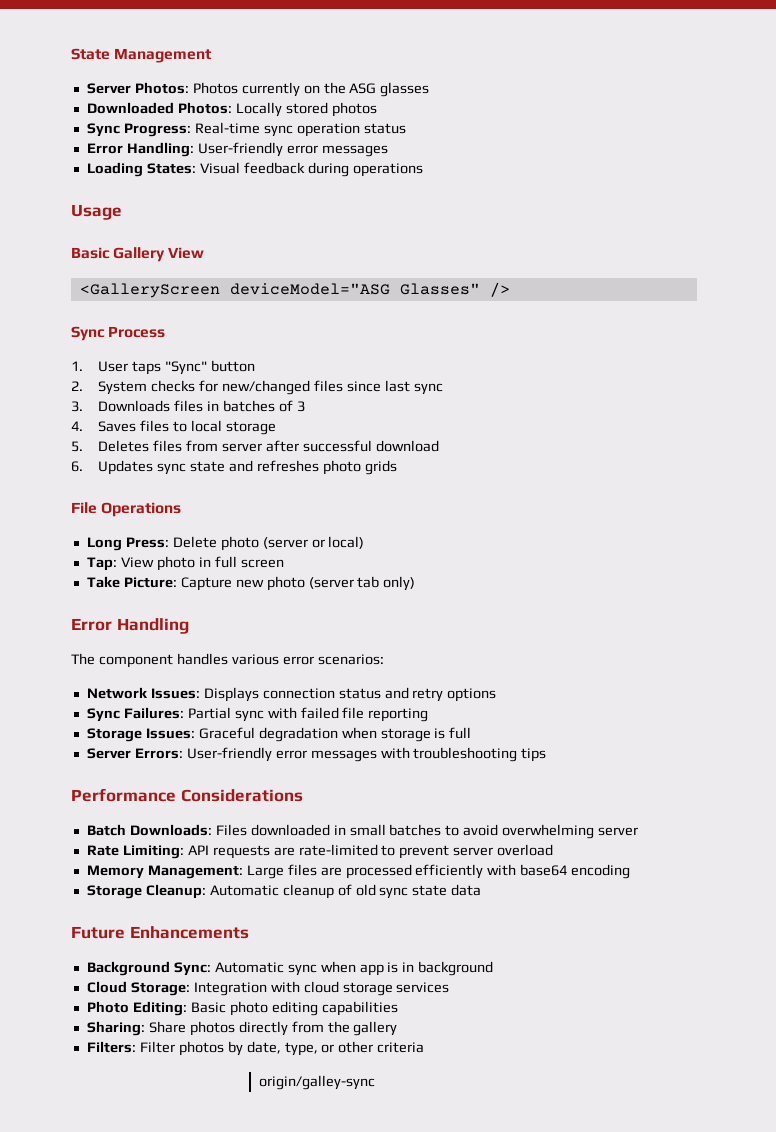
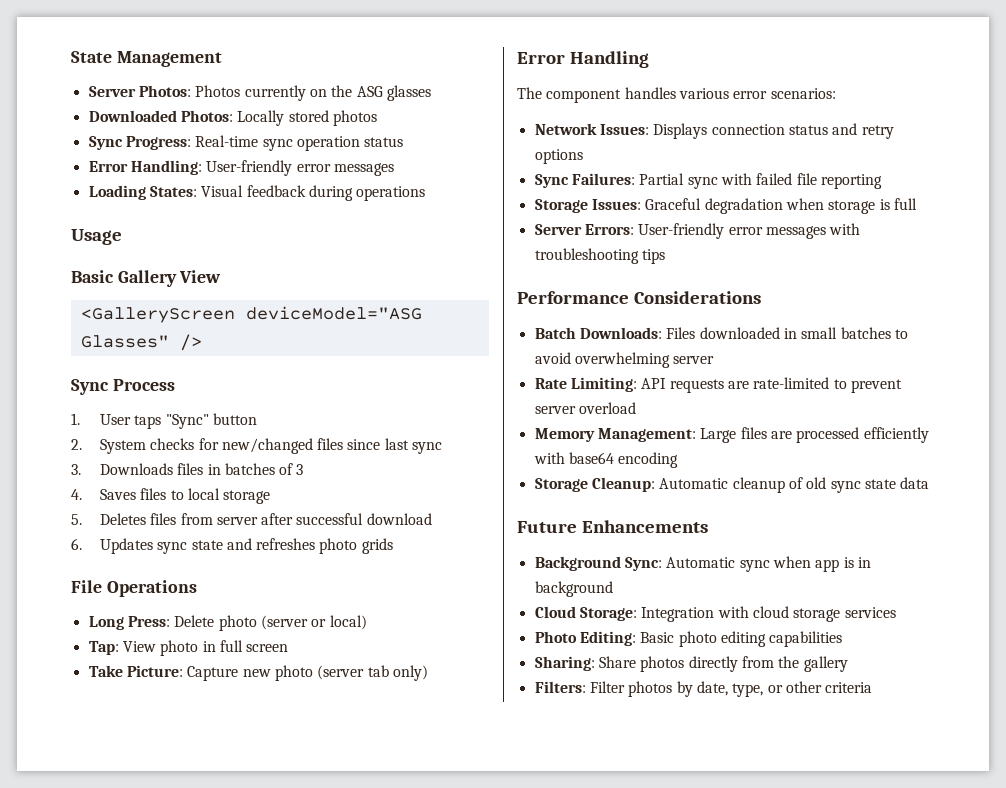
[258,1075,375,1090] // origin/galley-sync -> (873, 687) none

